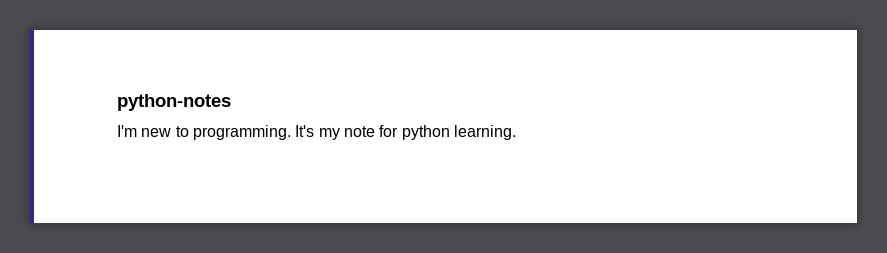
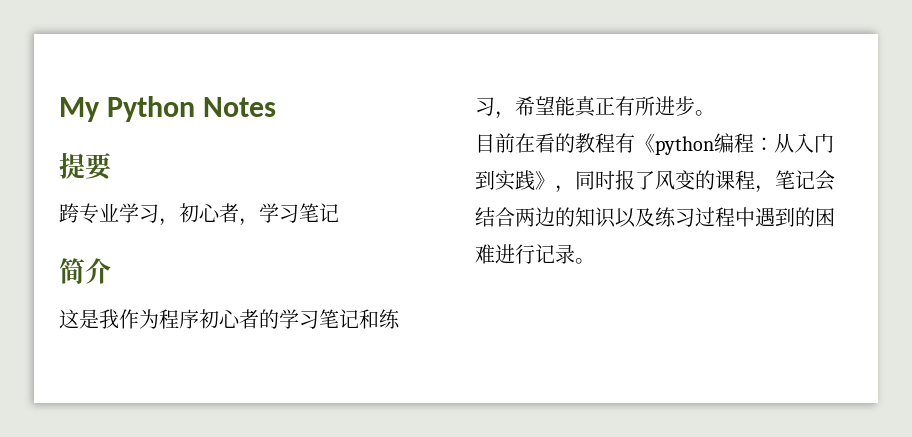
[117,94,231,111] [117,125,516,140] python-notes // I'm new to programming. It's my note for python learning. -> [59,96,276,122] [59,152,112,180] [59,203,339,226] [59,258,111,284] [59,309,400,329] [475,96,715,119] [475,133,834,155] [475,170,835,193] [475,207,835,228] [475,244,595,264] My Python Notes // 提要 // 跨专业学习，初心者，学习笔记 // 简介 // 这是我作为程序初心者的学习笔记和练习，希望能真正有所进步。 // 目前在看的教程有《python编程：从入门到实践》，同时报了风变的课程，笔记会结合两边的知识以及练习过程中遇到的困难进行记录。

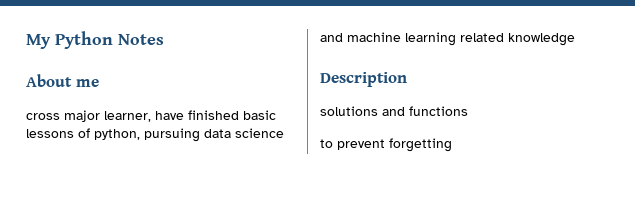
[59,152,112,180] [59,203,339,226] [59,258,111,284] [59,309,400,329] [475,96,715,119] [475,133,834,155] [475,170,835,193] [475,207,835,228] [475,244,595,264] 提要 // 跨专业学习，初心者，学习笔记 // 简介 // 这是我作为程序初心者的学习笔记和练习，希望能真正有所进步。 // 目前在看的教程有《python编程：从入门到实践》，同时报了风变的课程，笔记会结合两边的知识以及练习过程中遇到的困难进行记录。 -> [26,74,99,87] [26,110,276,122] [26,128,284,142] [320,32,575,46] [320,72,407,87] [320,106,468,116] [320,138,452,152] About me // cross major learner, have finished basic lessons of python, pursuing data science and machine learning related knowledge // Description // solutions and functions // to prevent forgetting

